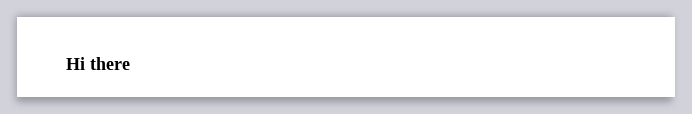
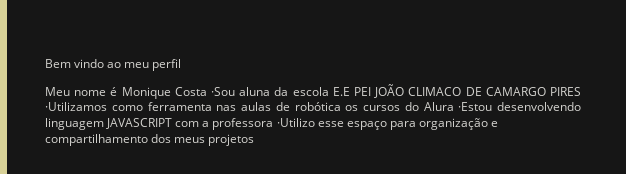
[66,57,130,70] Hi there -> [45,59,182,71] [45,84,581,99] [45,102,581,111] [45,118,499,130] [45,134,255,146] Bem vindo ao meu perfil // Meu nome é Monique Costa ·Sou aluna da escola E.E PEI JOÃO CLIMACO DE CAMARGO PIRES ·Utilizamos como ferramenta nas aulas de robótica os cursos do Alura ·Estou desenvolvendo linguagem JAVASCRIPT com a professora ·Utilizo esse espaço para organização e compartilhamento dos meus projetos

